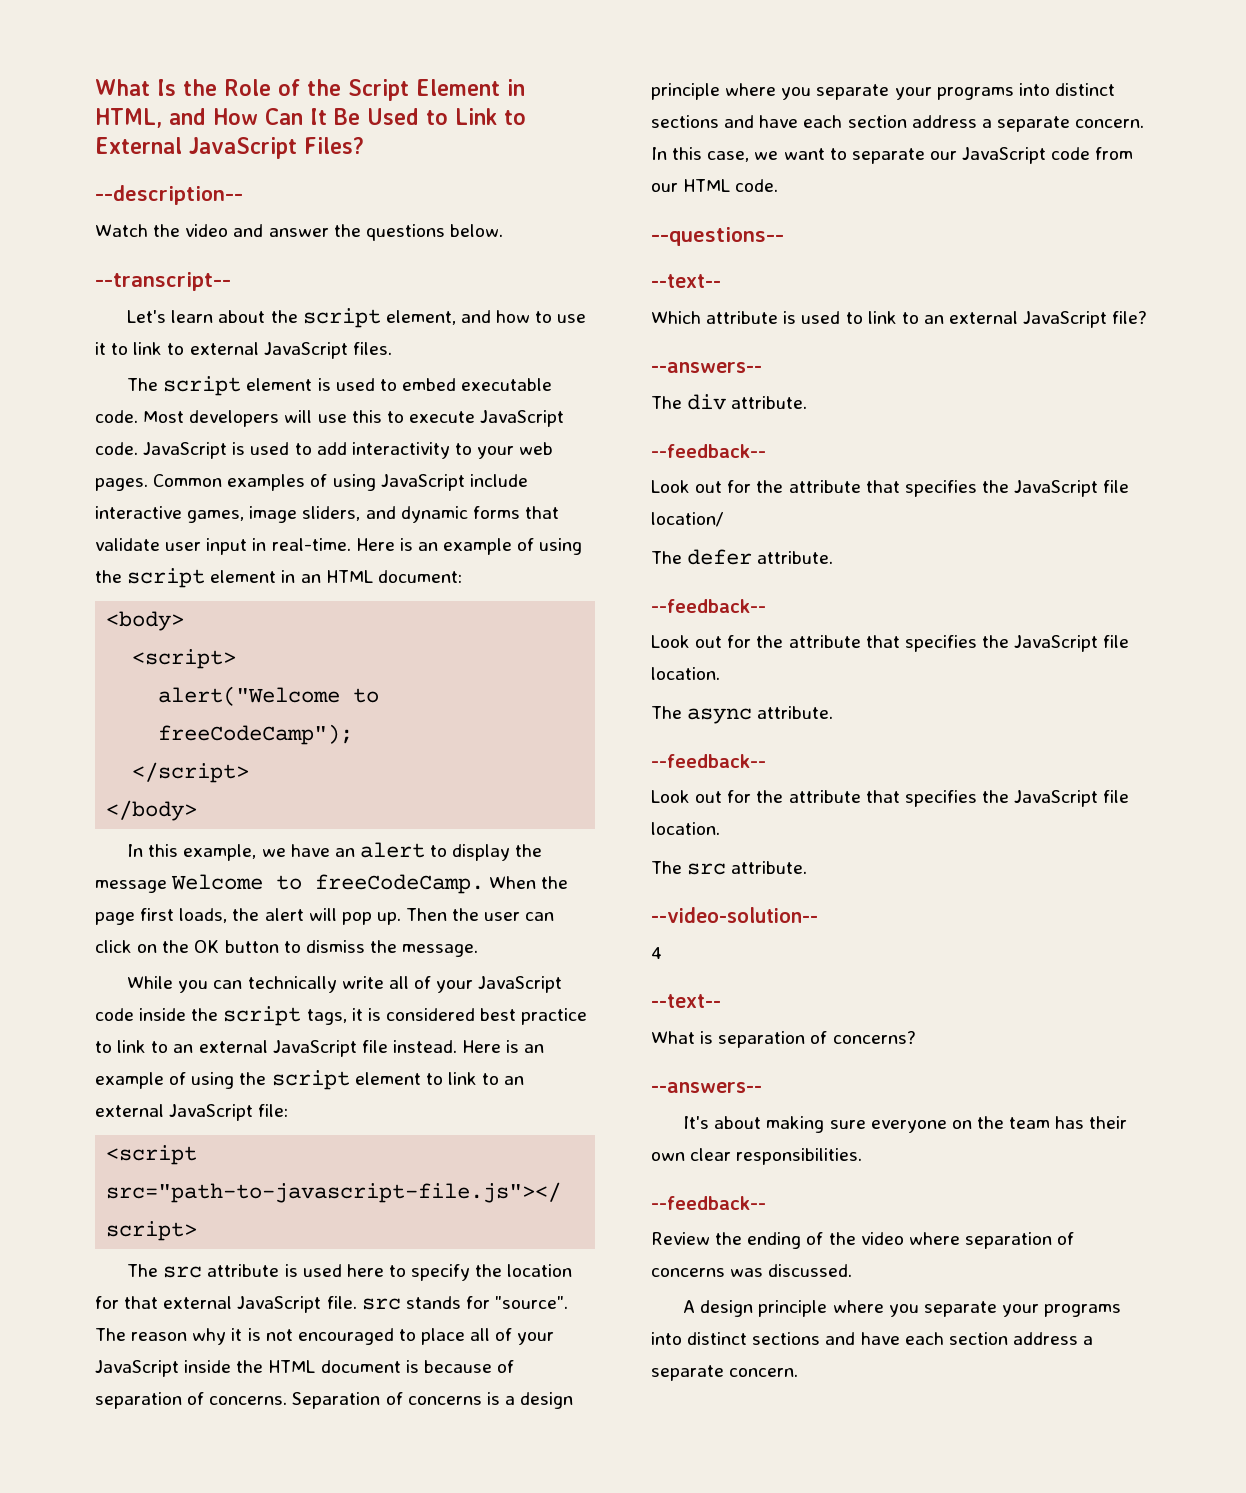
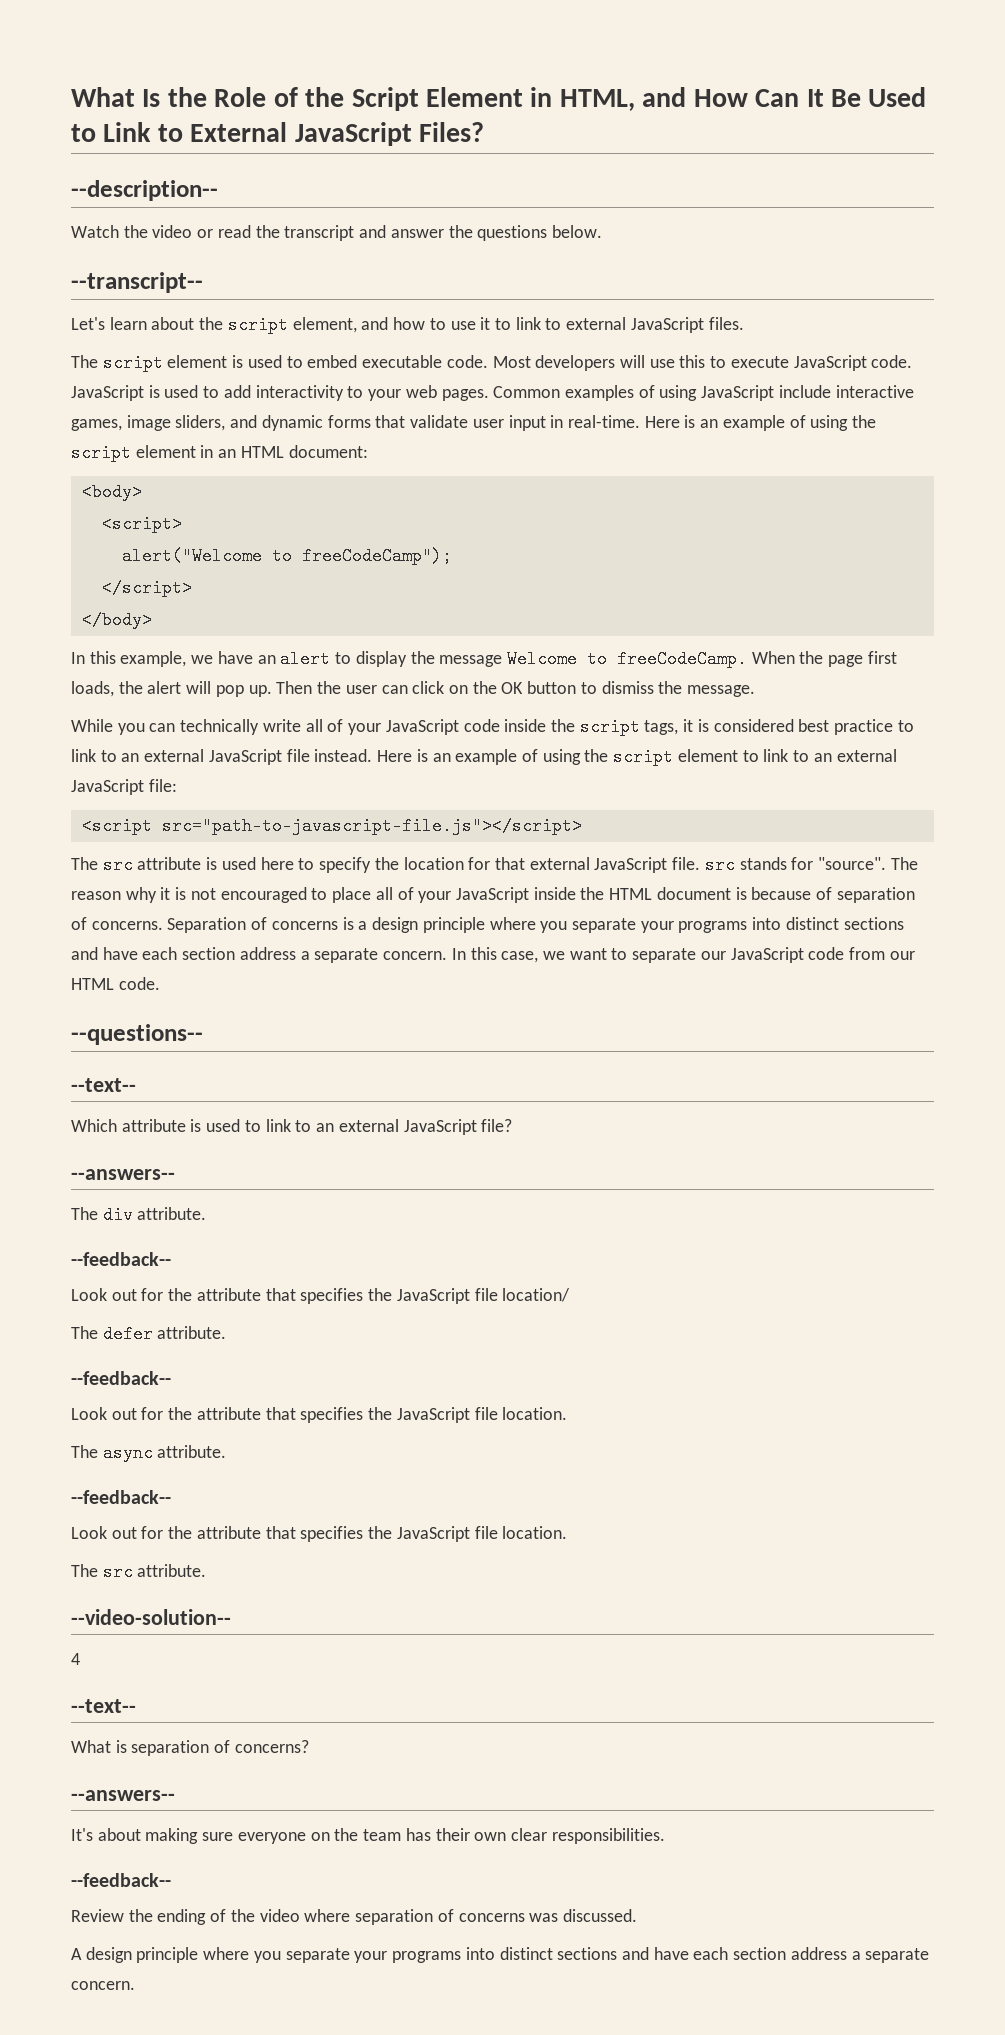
(229, 230) none -> [197,225,355,241] or read the transcript

